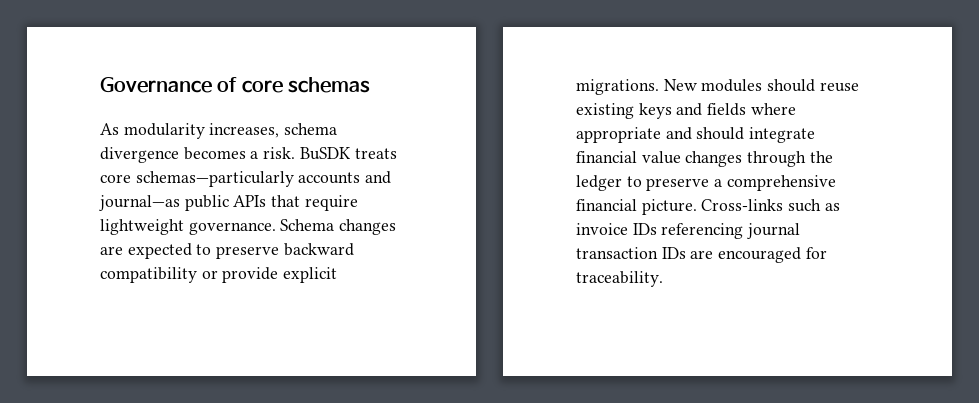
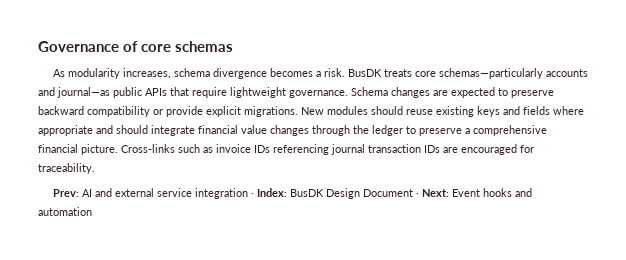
[299,147,351,160] BuSDK -> [347,69,382,77] BusDK
(663, 279) none -> [52,188,532,199] [38,207,92,216] // Prev: AI and external service integration · Index: BusDK Design Document · Next: Event hooks and automation

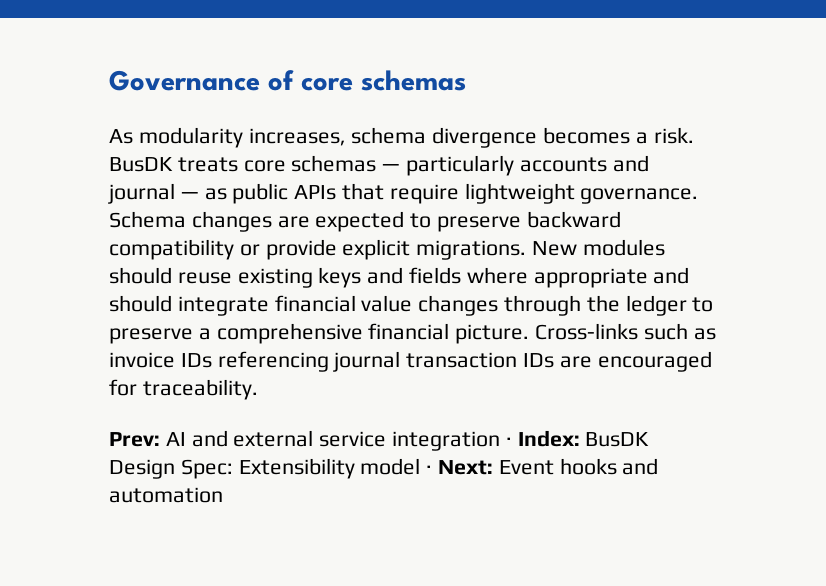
[438,68,588,79] [38,87,110,98] schemas—particularly accounts and journal—as -> [291,155,649,176] [108,183,227,204] schemas — particularly accounts and journal — as
[362,189,413,197] Document -> [180,458,421,479] Spec: Extensibility model

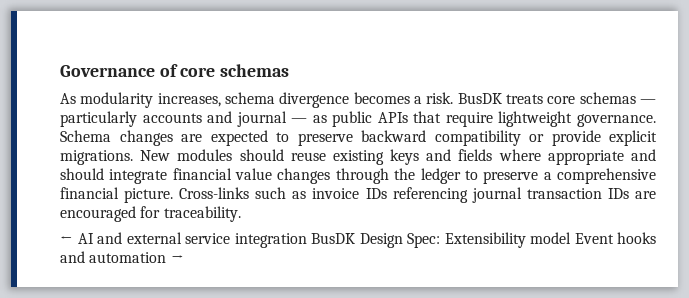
[109,432,160,447] Prev: -> [60,236,73,244] ←
[505,430,580,447] · Index: -> (307, 240) none
[426,460,494,475] · Next: -> (571, 238) none
(223, 495) none -> [170,255,184,263] →

